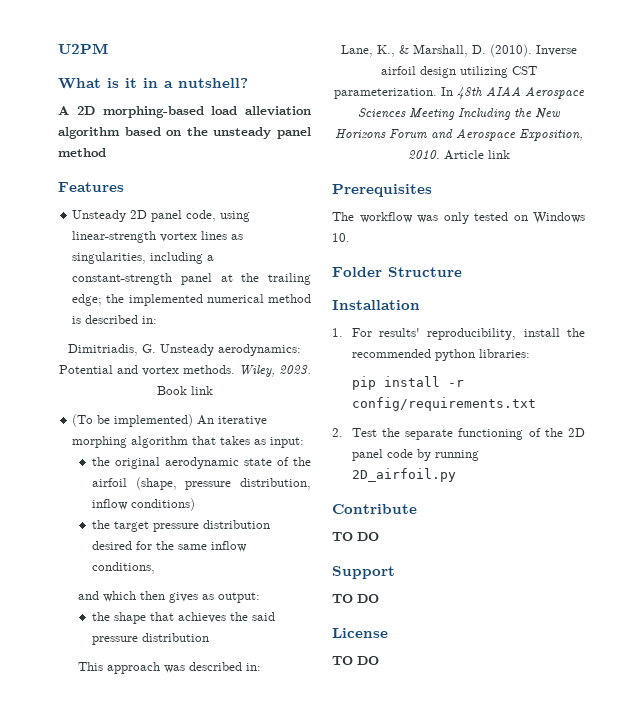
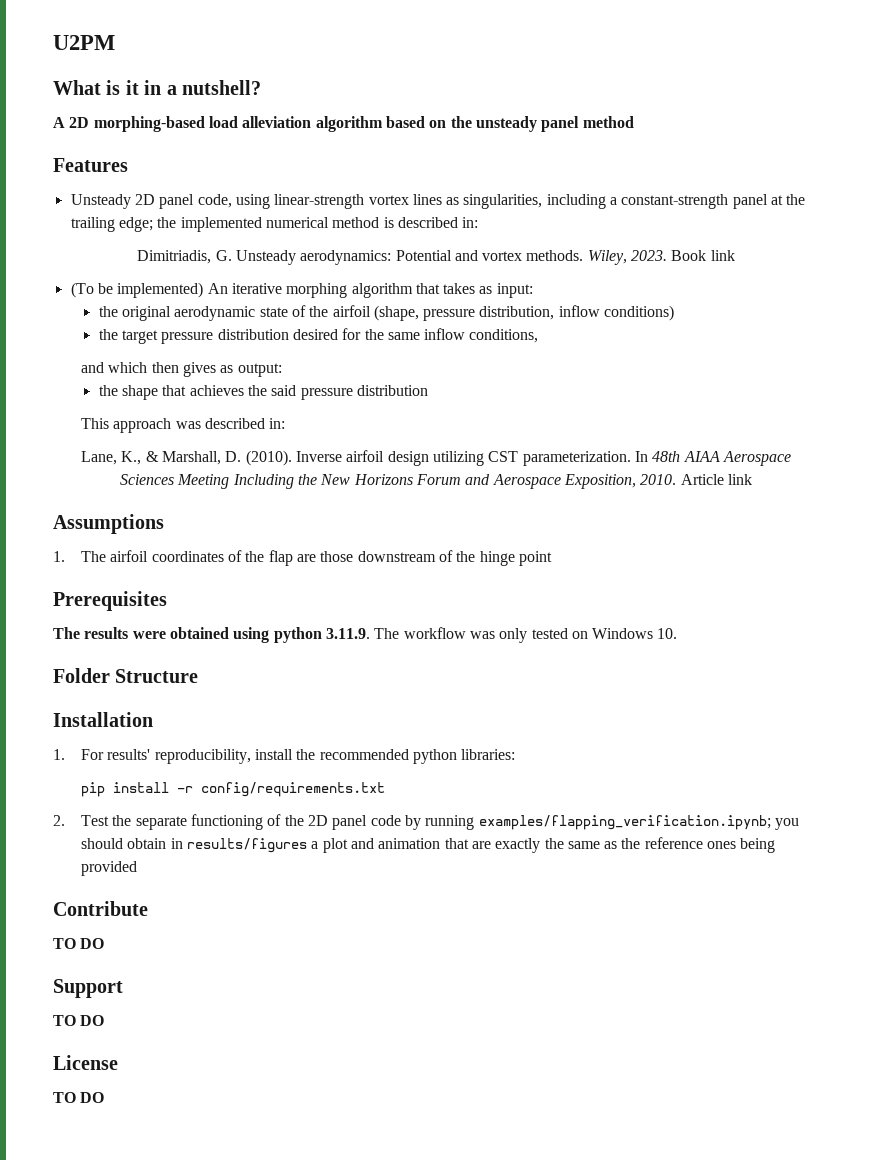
[332,184,432,197] Prerequisites // -> [53,514,164,534] [53,550,552,566] [53,591,167,611] [53,627,370,643] Assumptions // 1. The airfoil coordinates of the flap are those downstream of the hinge point // Prerequisites // The results were obtained using python 3.11.9.
[351,468,456,482] 2D_airfoil.py -> [478,815,799,830] [80,837,776,853] [80,861,137,876] examples/flapping_verification.ipynb; you should obtain in results/figures a plot and animation that are exactly the same as the reference ones being provided

